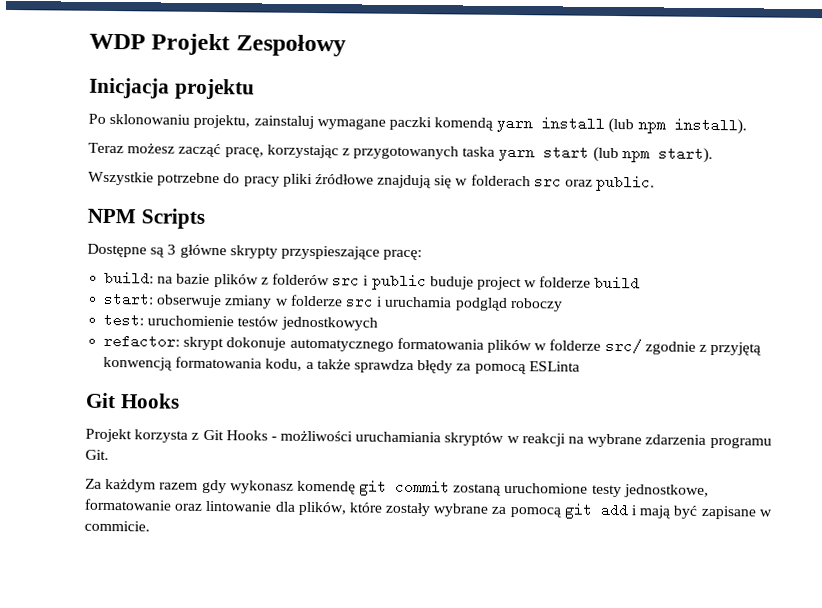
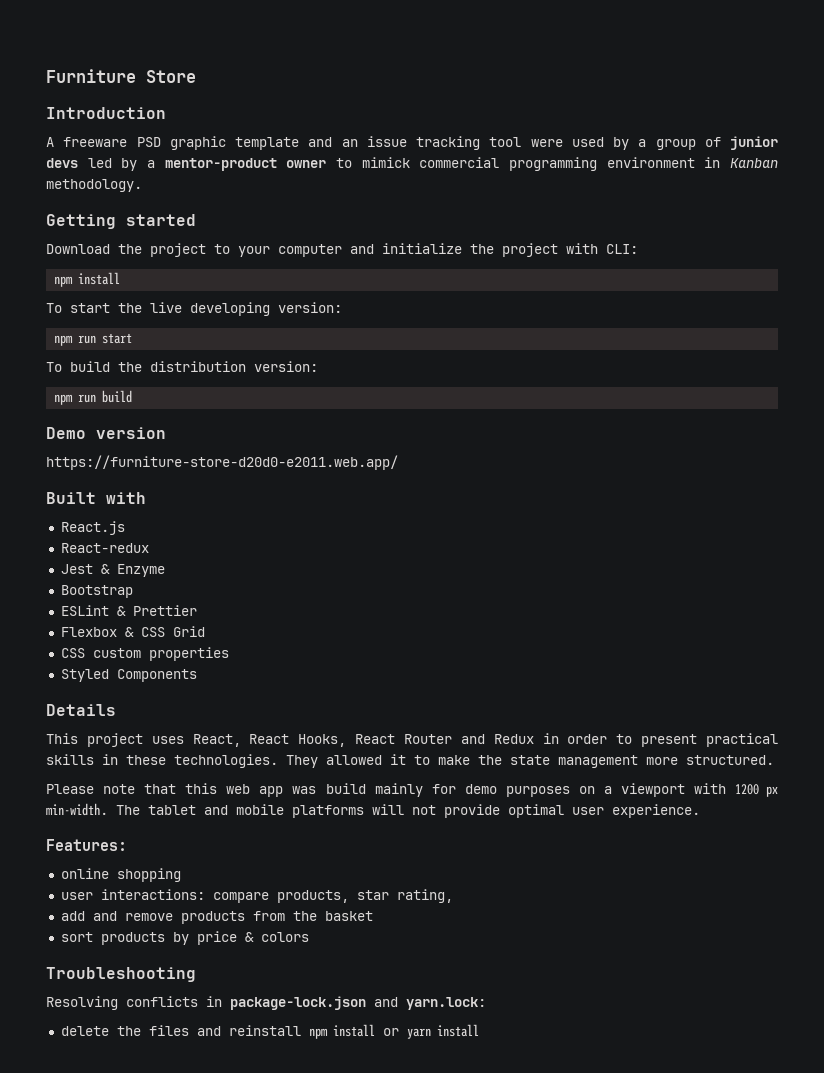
[89,33,346,57] [89,77,255,100] [88,113,747,135] [88,142,713,163] [88,171,656,192] [87,208,205,229] [87,243,423,261] [104,270,641,291] [103,291,563,312] [103,312,378,331] [103,333,763,356] [103,356,580,375] [85,392,180,409] [85,428,772,449] [85,449,109,460] [85,478,709,498] [84,498,772,520] [84,520,150,532] WDP Projekt Zespołowy // Inicjacja projektu // Po sklonowaniu projektu, zainstaluj wymagane paczki komendą yarn install (lub npm install). // Teraz możesz zacząć pracę, korzystając z przygotowanych taska yarn start (lub npm start). // Wszystkie potrzebne do pracy pliki źródłowe znajdują się w folderach src oraz public. // NPM Scripts // Dostępne są 3 główne skrypty przyspieszające pracę: // build: na bazie plików z folderów src i public buduje project w folderze build // start: obserwuje zmiany w folderze src i uruchamia podgląd roboczy // test: uruchomienie testów jednostkowych // refactor: skrypt dokonuje automatycznego formatowania plików w folderze src/ zgodnie z przyjętą konwencją formatowania kodu, a także sprawdza błędy za pomocą ESLinta // Git Hooks // Projekt korzysta z Git Hooks - możliwości uruchamiania skryptów w reakcji na wybrane zdarzenia programu Git. // Za każdym razem gdy wykonasz komendę git commit zostaną uruchomione testy jednostkowe, formatowanie oraz lintowanie dla plików, które zostały wybrane za pomocą git add i mają być zapisane w commicie. -> [46,69,196,83] [46,107,166,119] [46,136,778,150] [46,157,778,171] [46,179,142,192] [46,214,196,229] [46,243,638,257] [54,272,121,287] [46,302,342,316] [54,333,133,346] [46,361,318,372] [54,390,133,405] [46,427,166,439] [46,455,398,470] [46,492,146,504] [60,521,125,535] [60,543,149,553] [60,564,165,577] [60,585,133,598] [60,605,197,616] [60,626,205,637] [60,647,229,661] [60,669,197,682] [46,704,116,716] [46,733,778,747] [46,754,774,768] [46,783,779,797] [46,803,700,818] [46,839,127,851] [60,868,181,882] [60,889,453,903] [60,911,373,924] [60,931,309,945] [46,967,196,982] [46,996,486,1010] [60,1024,479,1039] Furniture Store // Introduction // A freeware PSD graphic template and an issue tracking tool were used by a group of junior devs led by a mentor-product owner to mimick commercial programming environment in Kanban methodology. // Getting started // Download the project to your computer and initialize the project with CLI: // npm install // To start the live developing version: // npm run start // To build the distribution version: // npm run build // Demo version // https://furniture-store-d20d0-e2011.web.app/ // Built with // React.js // React-redux // Jest & Enzyme // Bootstrap // ESLint & Prettier // Flexbox & CSS Grid // CSS custom properties // Styled Components // Details // This project uses React, React Hooks, React Router and Redux in order to present practical skills in these technologies. They allowed it to make the state management more structured. // Please note that this web app was build mainly for demo purposes on a viewport with 1200 px min-width. The tablet and mobile platforms will not provide optimal user experience. // Features: // online shopping // user interactions: compare products, star rating, // add and remove products from the basket // sort products by price & colors // Troubleshooting // Resolving conflicts in package-lock.json and yarn.lock: // delete the files and reinstall npm install or yarn install

